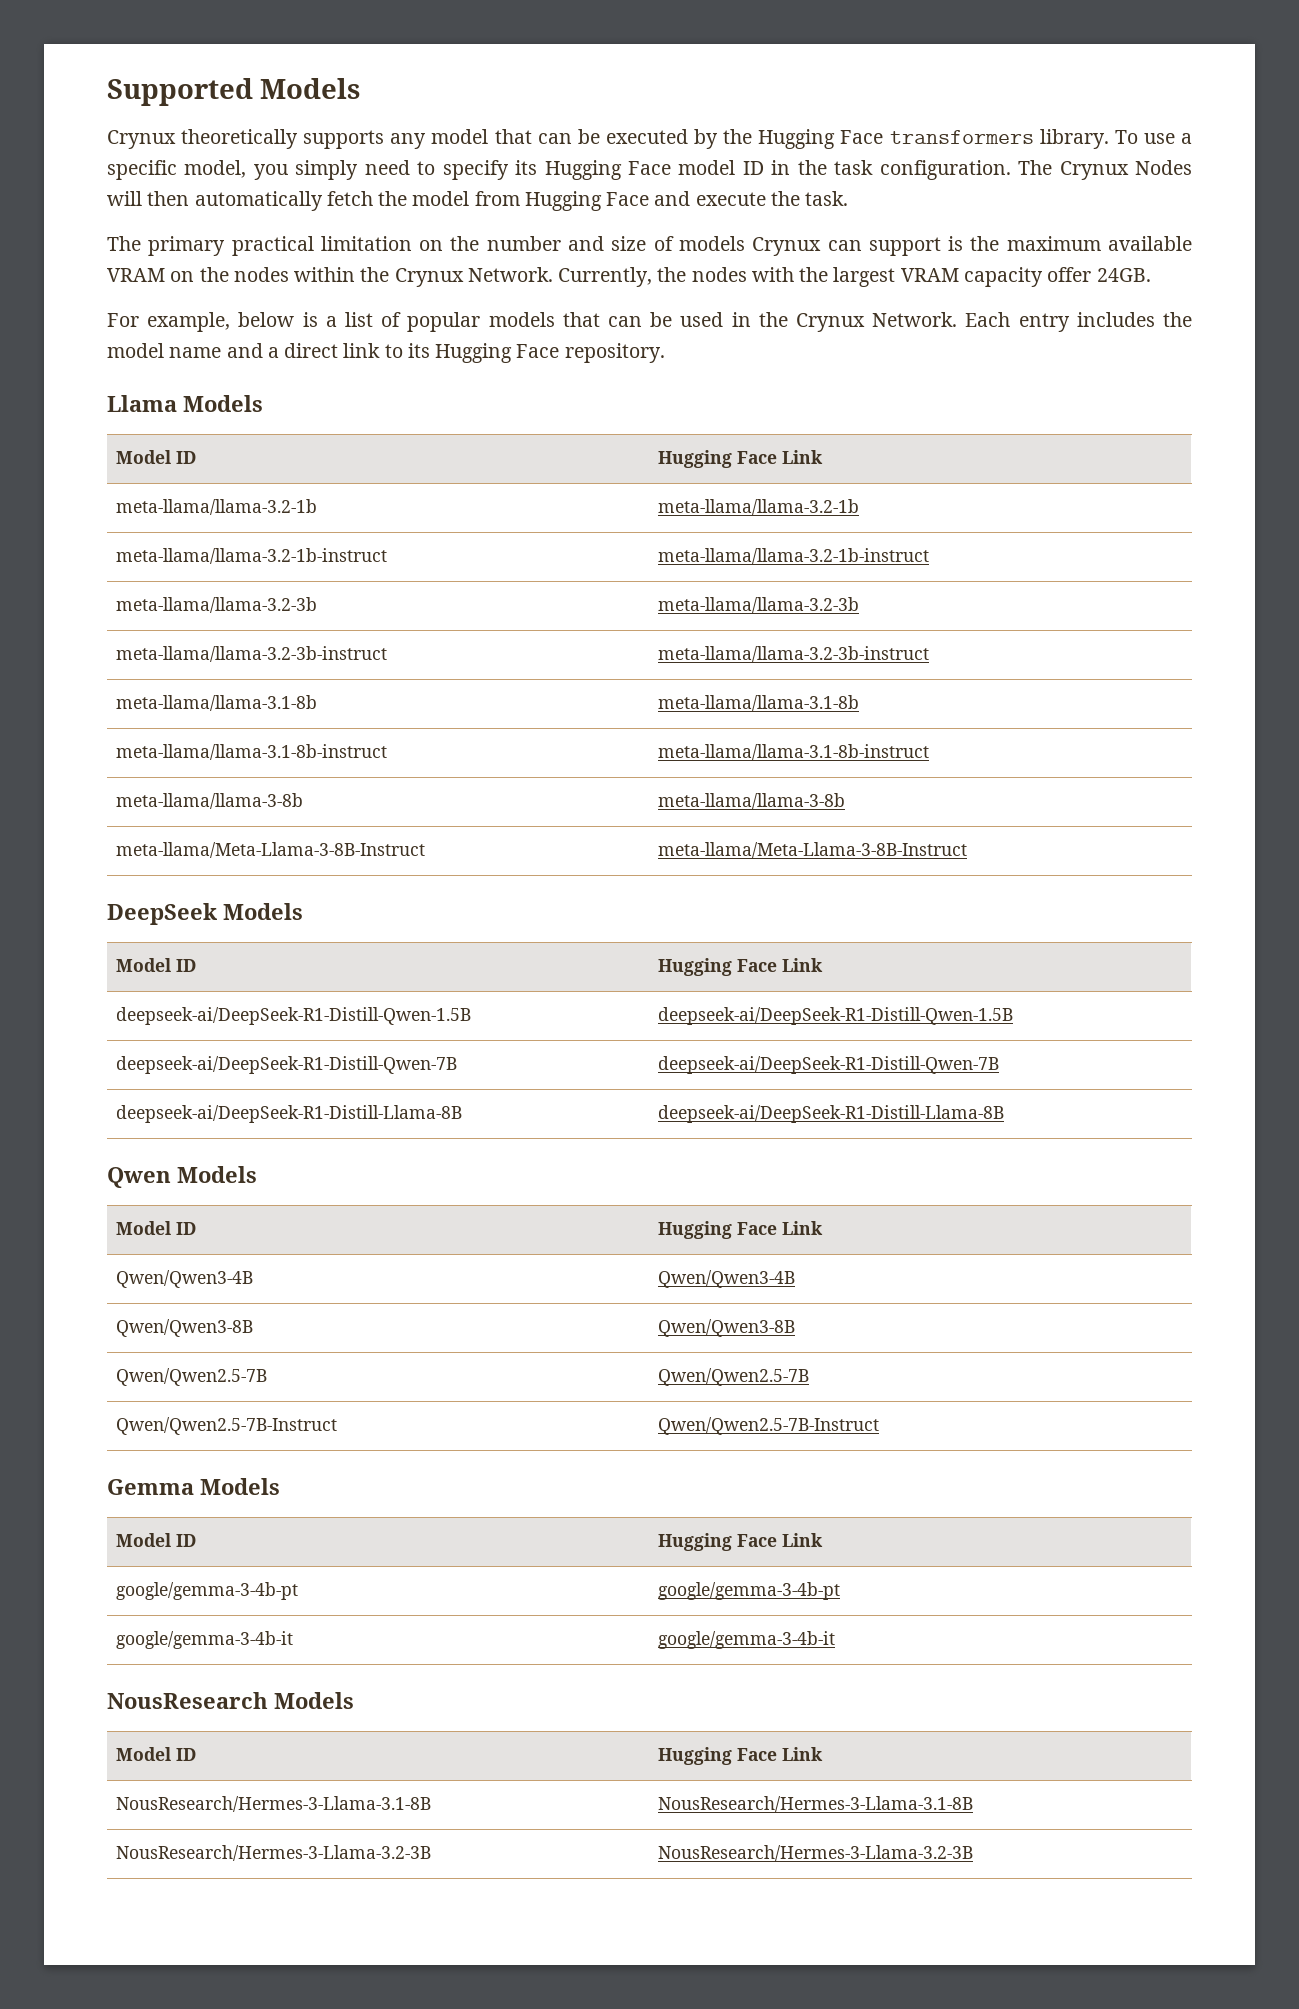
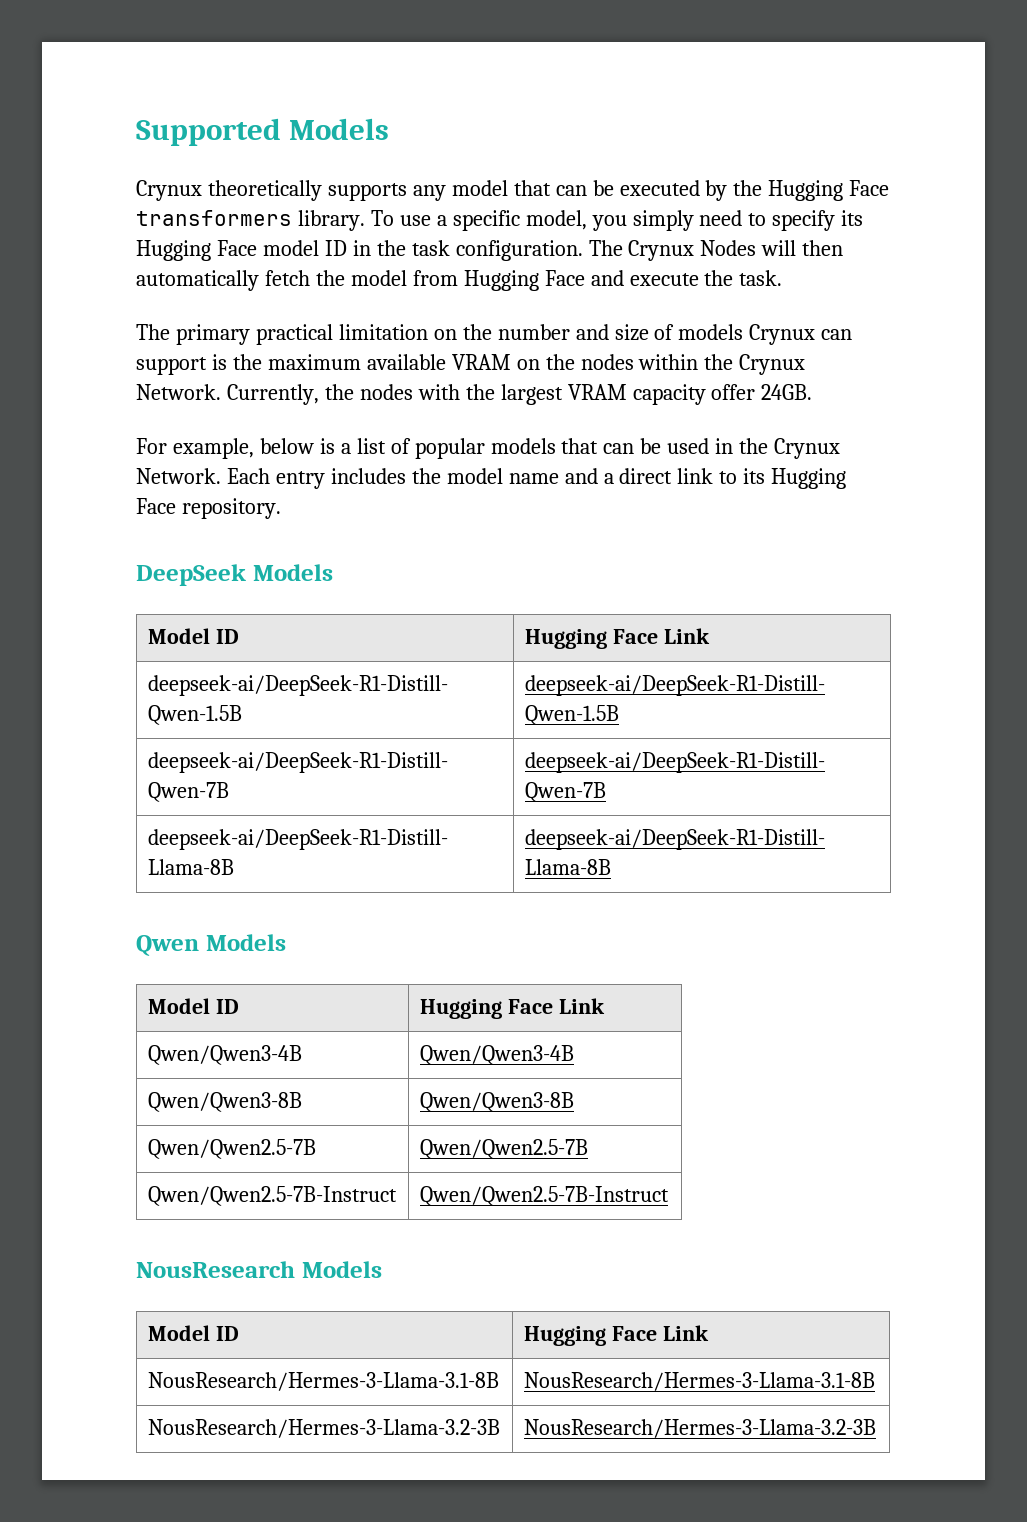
[107,395,263,412] [116,450,197,464] [658,450,824,468] [116,499,318,515] [658,499,860,515] [116,548,388,564] [658,548,930,564] [116,597,318,613] [658,597,860,613] [116,646,388,662] [658,646,930,662] [116,695,318,711] [658,695,860,711] [116,744,388,760] [658,744,930,760] [116,793,304,809] [658,793,846,809] [116,842,426,858] [658,842,968,858] // Llama Models // Model ID | Hugging Face Link // meta-llama/llama-3.2-1b | meta-llama/llama-3.2-1b // meta-llama/llama-3.2-1b-instruct | meta-llama/llama-3.2-1b-instruct // meta-llama/llama-3.2-3b | meta-llama/llama-3.2-3b // meta-llama/llama-3.2-3b-instruct | meta-llama/llama-3.2-3b-instruct // meta-llama/llama-3.1-8b | meta-llama/llama-3.1-8b // meta-llama/llama-3.1-8b-instruct | meta-llama/llama-3.1-8b-instruct // meta-llama/llama-3-8b | meta-llama/llama-3-8b // meta-llama/Meta-Llama-3-8B-Instruct | meta-llama/Meta-Llama-3-8B-Instruct -> (281, 508) none
[107,1478,280,1495] [116,1533,197,1547] [658,1533,824,1551] [116,1582,299,1600] [658,1582,841,1600] [116,1631,294,1649] [658,1631,836,1649] // Gemma Models // Model ID | Hugging Face Link // google/gemma-3-4b-pt | google/gemma-3-4b-pt // google/gemma-3-4b-it | google/gemma-3-4b-it -> (669, 1196) none

